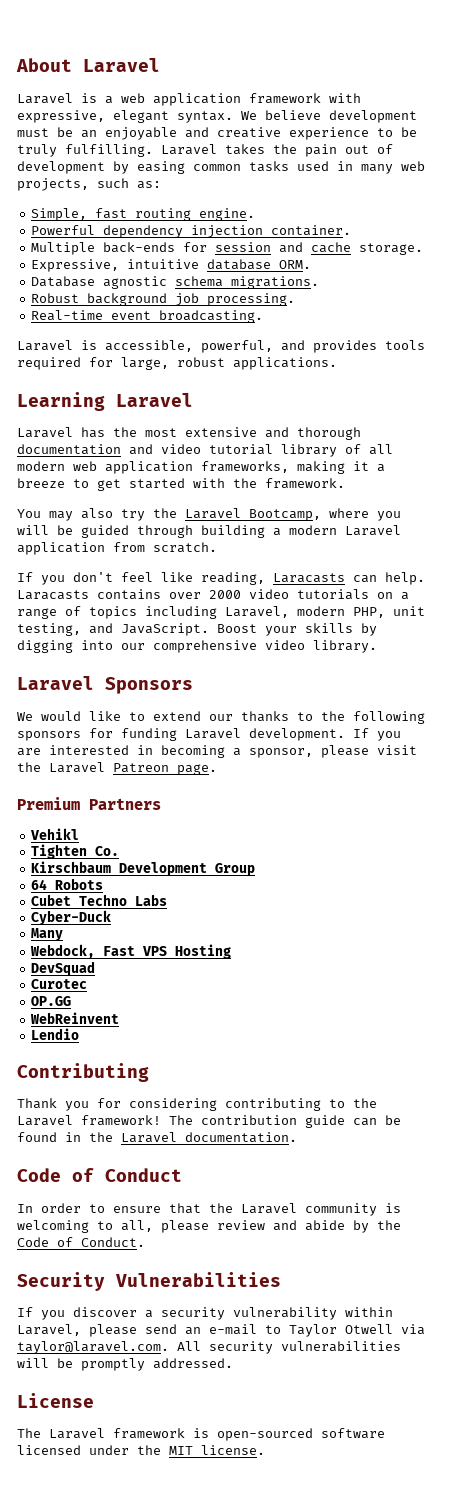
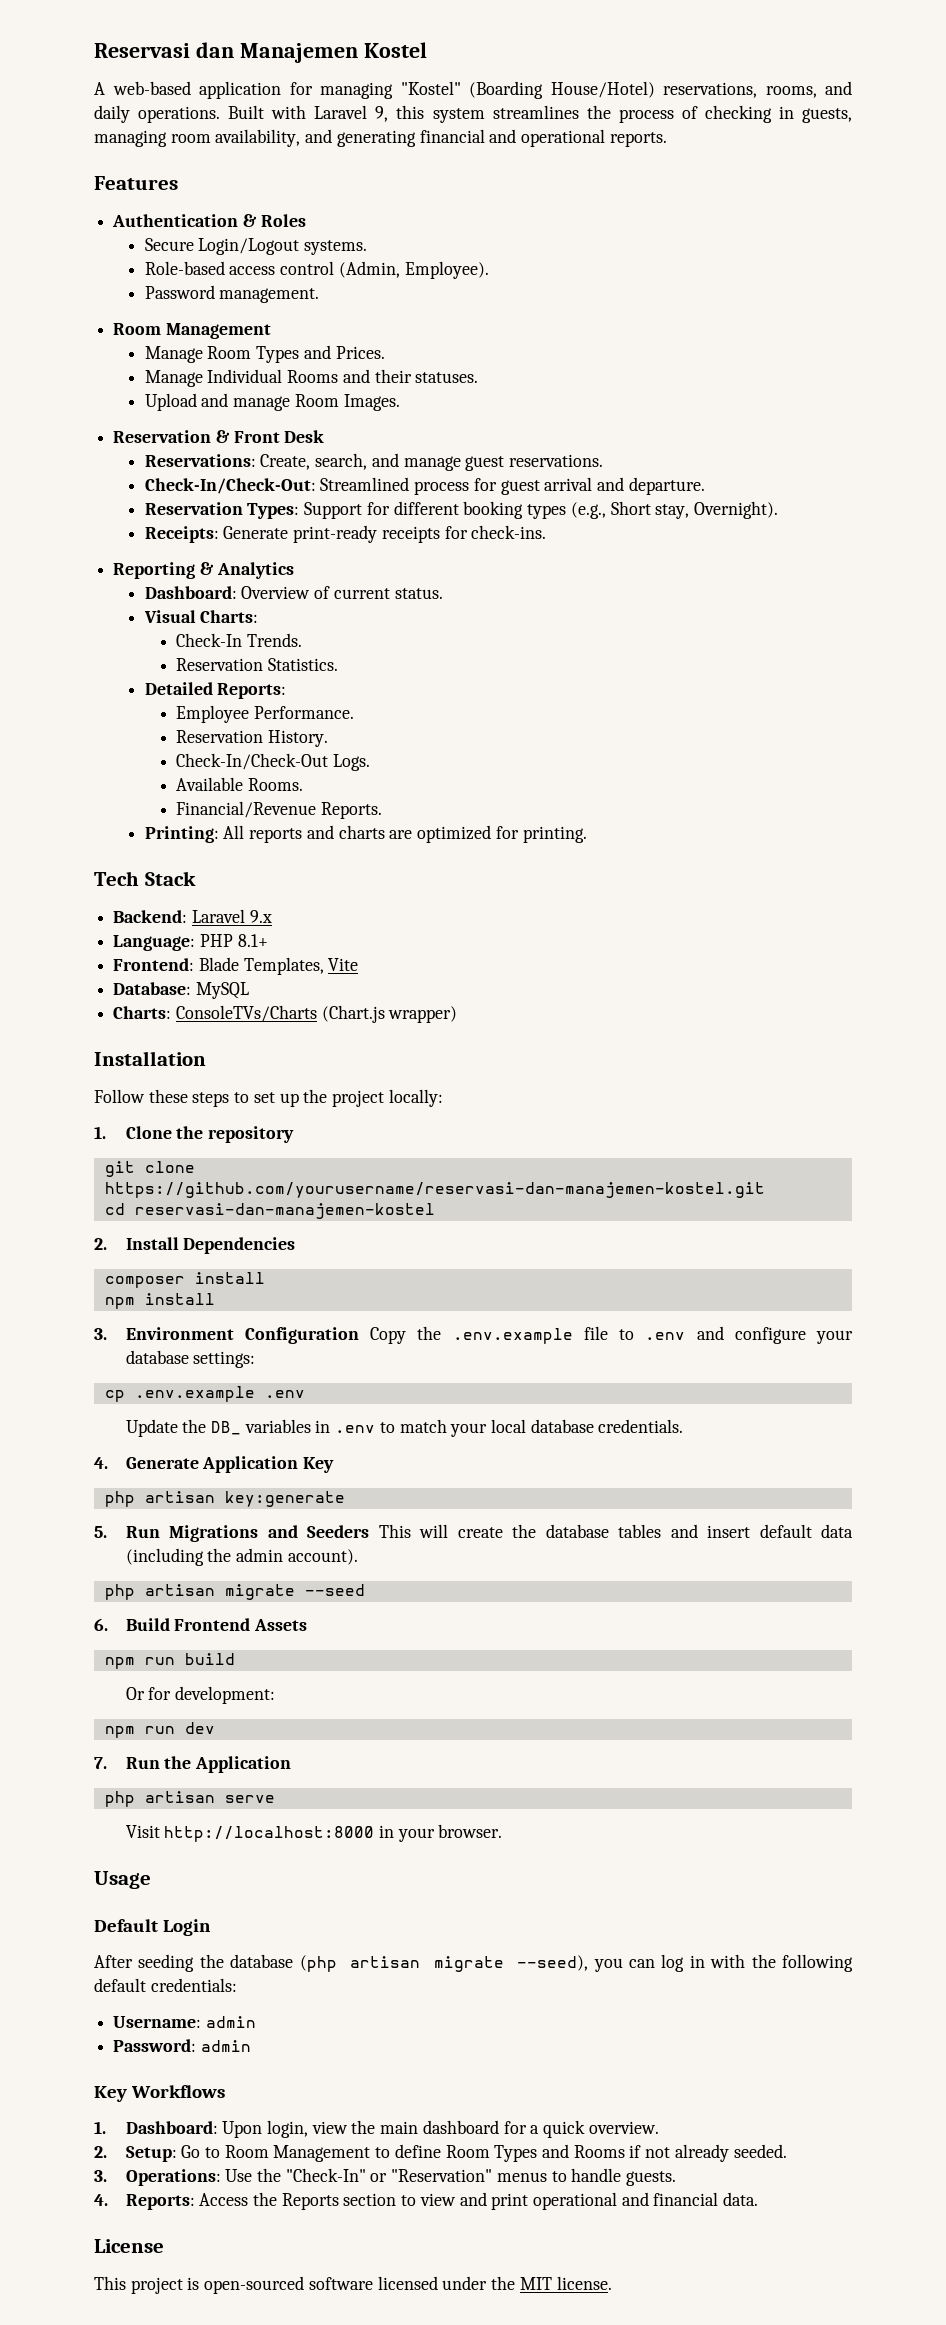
[16,58,160,72] [17,93,361,106] [17,110,417,123] [17,127,417,140] [17,144,393,157] [17,161,425,174] [17,178,161,191] [31,208,256,221] [31,225,352,238] [31,242,424,255] [31,259,312,272] [31,276,320,289] [31,293,296,306] [31,310,264,323] [17,340,425,353] [17,357,337,370] [17,392,193,411] [17,427,361,440] [17,444,393,457] [17,461,385,474] [17,478,345,491] [17,508,401,521] [17,525,401,538] [17,542,217,555] [17,572,425,585] [17,589,409,600] [17,606,425,619] [17,623,377,636] [17,640,377,653] [17,676,193,694] [17,711,425,724] [17,728,401,741] [17,745,417,758] [17,762,217,775] [17,797,161,810] [31,828,80,840] [31,844,120,859] [31,861,256,876] [31,878,104,890] [31,894,168,906] [31,910,112,925] [31,928,64,941] [30,944,232,959] [31,961,96,976] [31,979,88,989] [31,996,72,1006] [30,1012,120,1024] [31,1028,80,1040] [17,1063,149,1082] [17,1098,377,1111] [17,1115,401,1128] [17,1132,297,1143] [17,1168,182,1182] [17,1203,401,1216] [17,1220,401,1233] [17,1237,145,1247] [17,1272,281,1291] [17,1307,393,1320] [17,1324,425,1337] [17,1341,401,1354] [17,1358,233,1371] [17,1393,94,1408] [17,1428,185,1439] About Laravel // Laravel is a web application framework with expressive, elegant syntax. We believe development must be an enjoyable and creative experience to be truly fulfilling. Laravel takes the pain out of development by easing common tasks used in many web projects, such as: // Simple, fast routing engine. // Powerful dependency injection container. // Multiple back-ends for session and cache storage. // Expressive, intuitive database ORM. // Database agnostic schema migrations. // Robust background job processing. // Real-time event broadcasting. // Laravel is accessible, powerful, and provides tools required for large, robust applications. // Learning Laravel // Laravel has the most extensive and thorough documentation and video tutorial library of all modern web application frameworks, making it a breeze to get started with the framework. // You may also try the Laravel Bootcamp, where you will be guided through building a modern Laravel application from scratch. // If you don't feel like reading, Laracasts can help. Laracasts contains over 2000 video tutorials on a range of topics including Laravel, modern PHP, unit testing, and JavaScript. Boost your skills by digging into our comprehensive video library. // Laravel Sponsors // We would like to extend our thanks to the following sponsors for funding Laravel development. If you are interested in becoming a sponsor, please visit the Laravel Patreon page. // Premium Partners // Vehikl // Tighten Co. // Kirschbaum Development Group // 64 Robots // Cubet Techno Labs // Cyber-Duck // Many // Webdock, Fast VPS Hosting // DevSquad // Curotec // OP.GG // WebReinvent // Lendio // Contributing // Thank you for considering contributing to the Laravel framework! The contribution guide can be found in the Laravel documentation. // Code of Conduct // In order to ensure that the Laravel community is welcoming to all, please review and abide by the Code of Conduct. // Security Vulnerabilities // If you discover a security vulnerability within Laravel, please send an e-mail to Taylor Otwell via taylor@laravel.com. All security vulnerabilities will be promptly addressed. // License // The Laravel framework -> [94,42,427,63] [94,81,852,99] [94,105,852,123] [94,129,667,147] [94,176,178,190] [112,214,306,227] [144,238,368,255] [144,261,489,279] [144,285,320,303] [113,323,271,339] [144,345,385,363] [144,369,479,387] [144,393,400,411] [113,430,325,443] [144,453,604,471] [144,477,705,495] [144,501,779,519] [144,525,547,543] [113,562,294,579] [144,586,443,599] [143,610,259,623] [176,633,302,647] [176,658,338,671] [144,682,287,699] [176,705,354,723] [176,730,328,747] [176,753,370,771] [176,777,303,791] [176,801,382,819] [144,825,587,843] [94,871,196,886] [113,909,272,923] [113,934,268,951] [113,957,359,975] [113,982,249,999] [113,1005,458,1023] [94,1051,206,1066] [94,1089,443,1107] [94,1126,294,1143] [104,1161,195,1177] [104,1182,765,1198] [104,1203,435,1219] [94,1237,296,1254] [104,1272,265,1288] [104,1293,215,1309] [94,1326,853,1344] [125,1350,256,1368] [104,1386,305,1402] [125,1419,684,1437] [94,1456,334,1473] [104,1491,345,1507] [94,1524,854,1542] [125,1548,358,1566] [104,1584,365,1600] [94,1618,307,1631] [104,1653,235,1669] [125,1686,275,1704] [104,1722,215,1738] [94,1756,291,1773] [104,1791,275,1807] [125,1824,503,1842] [94,1871,151,1889] [94,1919,212,1936] [94,1954,854,1972] [94,1978,237,1992] [113,2016,256,2028] [113,2039,251,2052] [94,2085,226,2102] [94,2120,659,2138] [94,2144,787,2162] [94,2168,677,2186] [94,2192,759,2210] [94,2239,164,2253] [94,2276,183,2294] Reservasi dan Manajemen Kostel // A web-based application for managing "Kostel" (Boarding House/Hotel) reservations, rooms, and daily operations. Built with Laravel 9, this system streamlines the process of checking in guests, managing room availability, and generating financial and operational reports. // Features // Authentication & Roles // Secure Login/Logout systems. // Role-based access control (Admin, Employee). // Password management. // Room Management // Manage Room Types and Prices. // Manage Individual Rooms and their statuses. // Upload and manage Room Images. // Reservation & Front Desk // Reservations: Create, search, and manage guest reservations. // Check-In/Check-Out: Streamlined process for guest arrival and departure. // Reservation Types: Support for different booking types (e.g., Short stay, Overnight). // Receipts: Generate print-ready receipts for check-ins. // Reporting & Analytics // Dashboard: Overview of current status. // Visual Charts: // Check-In Trends. // Reservation Statistics. // Detailed Reports: // Employee Performance. // Reservation History. // Check-In/Check-Out Logs. // Available Rooms. // Financial/Revenue Reports. // Printing: All reports and charts are optimized for printing. // Tech Stack // Backend: Laravel 9.x // Language: PHP 8.1+ // Frontend: Blade Templates, Vite // Database: MySQL // Charts: ConsoleTVs/Charts (Chart.js wrapper) // Installation // Follow these steps to set up the project locally: // 1. Clone the repository // git clone https://github.com/yourusername/reservasi-dan-manajemen-kostel.git // cd reservasi-dan-manajemen-kostel // 2. Install Dependencies // composer install // npm install // 3. Environment Configuration Copy the .env.example file to .env and configure your database settings: // cp .env.example .env // Update the DB_ variables in .env to match your local database credentials. // 4. Generate Application Key // php artisan key:generate // 5. Run Migrations and Seeders This will create the database tables and insert default data (including the admin account). // php artisan migrate --seed // 6. Build Frontend Assets // npm run build // Or for development: // npm run dev // 7. Run the Application // php artisan serve // Visit http://localhost:8000 in your browser. // Usage // Default Login // After seeding the database (php artisan migrate --seed), you can log in with the following default credentials: // Username: admin // Password: admin // Key Workflows // 1. Dashboard: Upon login, view the main dashboard for a quick overview. // 2. Setup: Go to Room Management to define Room Types and Rooms if not already seeded. // 3. Operations: Use the "Check-In" or "Reservation" menus to handle guests. // 4. Reports: Access the Reports section to view and print operational and financial data. // License // This project

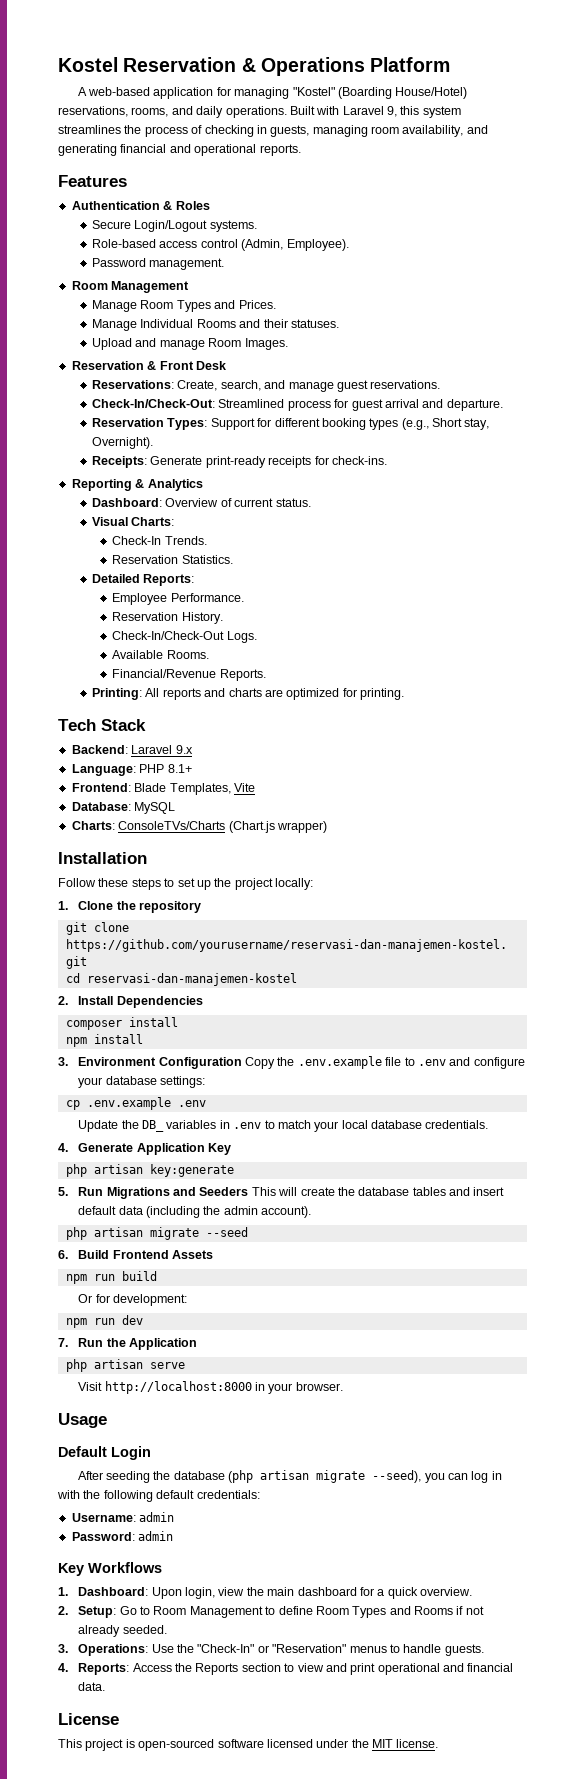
[94,42,427,63] Reservasi dan Manajemen Kostel -> [58,57,451,76] Kostel Reservation & Operations Platform

